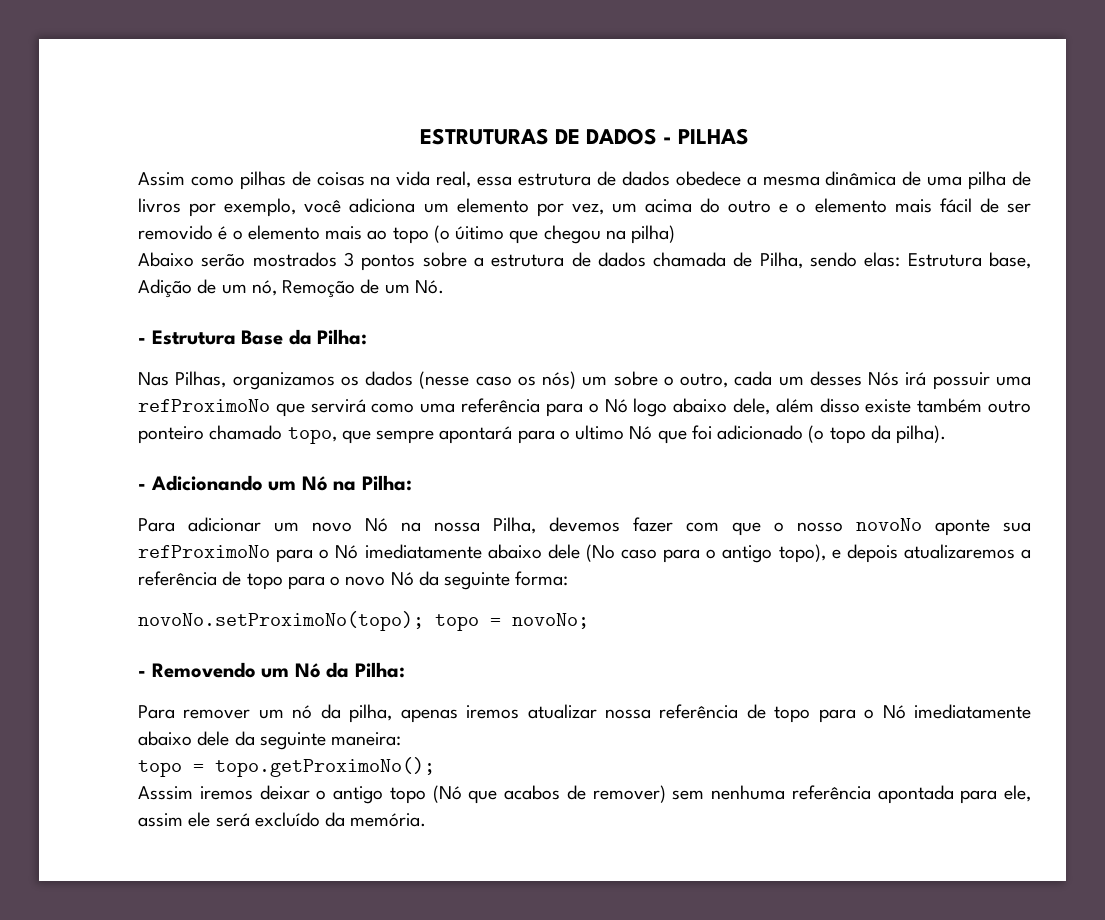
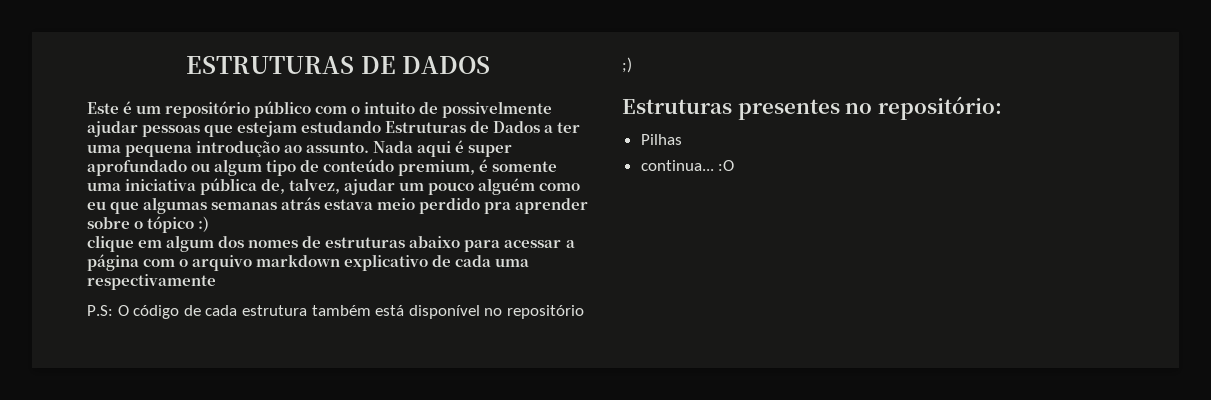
[663,128,750,145] [138,171,1032,190] [138,198,1032,217] [138,225,676,244] [138,252,1031,271] [138,279,444,298] [138,329,368,345] [138,371,1032,390] [138,398,1031,417] [138,425,947,444] [138,475,412,491] [138,517,1031,536] [138,544,1031,563] [138,571,569,590] [138,611,589,631] [138,662,405,678] [138,704,1031,723] [138,731,402,750] [138,757,435,777] [138,785,1031,804] [138,812,427,827] - PILHAS // Assim como pilhas de coisas na vida real, essa estrutura de dados obedece a mesma dinâmica de uma pilha de livros por exemplo, você adiciona um elemento por vez, um acima do outro e o elemento mais fácil de ser removido é o elemento mais ao topo (o úitimo que chegou na pilha) // Abaixo serão mostrados 3 pontos sobre a estrutura de dados chamada de Pilha, sendo elas: Estrutura base, Adição de um nó, Remoção de um Nó. // - Estrutura Base da Pilha: // Nas Pilhas, organizamos os dados (nesse caso os nós) um sobre o outro, cada um desses Nós irá possuir uma refProximoNo que servirá como uma referência para o Nó logo abaixo dele, além disso existe também outro ponteiro chamado topo, que sempre apontará para o ultimo Nó que foi adicionado (o topo da pilha). // - Adicionando um Nó na Pilha: // Para adicionar um novo Nó na nossa Pilha, devemos fazer com que o nosso novoNo aponte sua refProximoNo para o Nó imediatamente abaixo dele (No caso para o antigo topo), e depois atualizaremos a referência de topo para o novo Nó da seguinte forma: // novoNo.setProximoNo(topo); topo = novoNo; // - Removendo um Nó da Pilha: // Para remover um nó da pilha, apenas iremos atualizar nossa referência de topo para o Nó imediatamente abaixo dele da seguinte maneira: // topo = topo.getProximoNo(); // Asssim iremos deixar o antigo topo (Nó que acabos de remover) sem nenhuma referência apontada para ele, assim ele será excluído da memória. -> [87,101,553,118] [87,121,581,137] [87,140,513,157] [87,159,558,176] [87,178,581,195] [87,197,589,214] [87,216,210,233] [87,235,575,252] [87,254,530,271] [87,274,216,290] [87,305,584,319] [622,57,632,73] [622,96,1002,120] [640,134,682,145] [640,160,735,171] // Este é um repositório público com o intuito de possivelmente ajudar pessoas que estejam estudando Estruturas de Dados a ter uma pequena introdução ao assunto. Nada aqui é super aprofundado ou algum tipo de conteúdo premium, é somente uma iniciativa pública de, talvez, ajudar um pouco alguém como eu que algumas semanas atrás estava meio perdido pra aprender sobre o tópico :) // clique em algum dos nomes de estruturas abaixo para acessar a página com o arquivo markdown explicativo de cada uma respectivamente // P.S: O código de cada estrutura também está disponível no repositório ;) // Estruturas presentes no repositório: // Pilhas // continua... :O

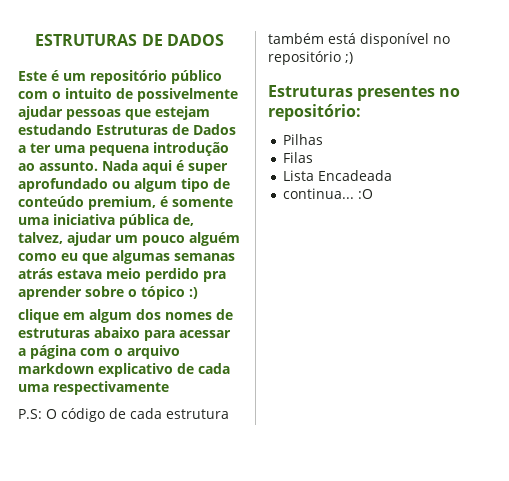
(682, 139) none -> [283,152,314,163] [283,170,393,181] // Filas // Lista Encadeada

